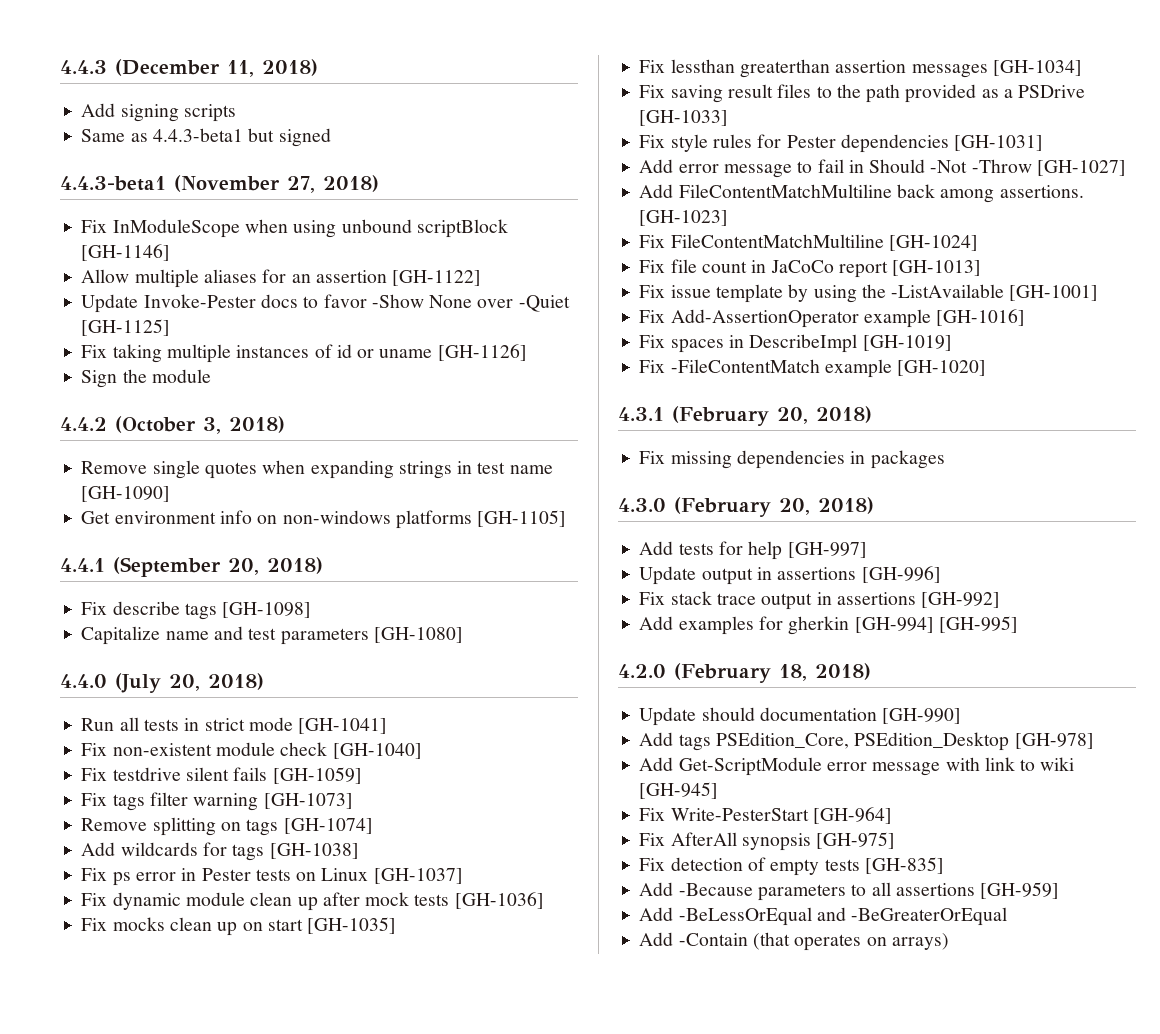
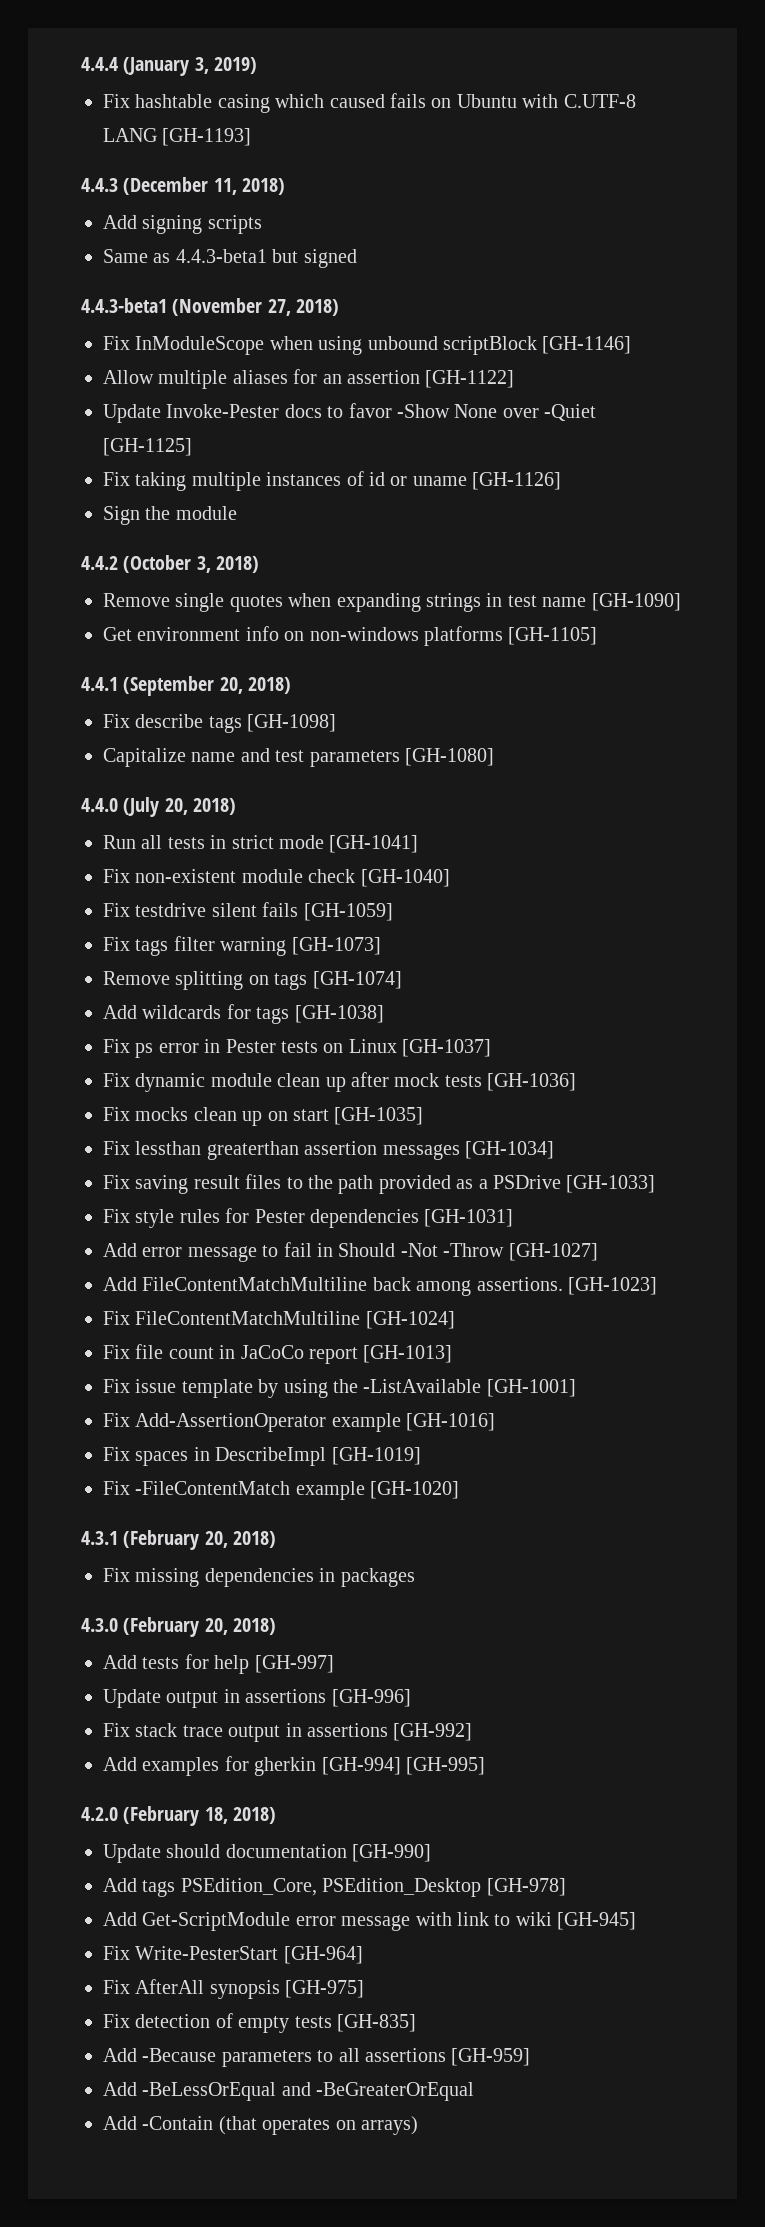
(60, 67) none -> [81,57,258,76] [103,93,636,113] [103,128,252,146] 4.4.4 (January 3, 2019) // Fix hashtable casing which caused fails on Ubuntu with C.UTF-8 LANG [GH-1193] //

